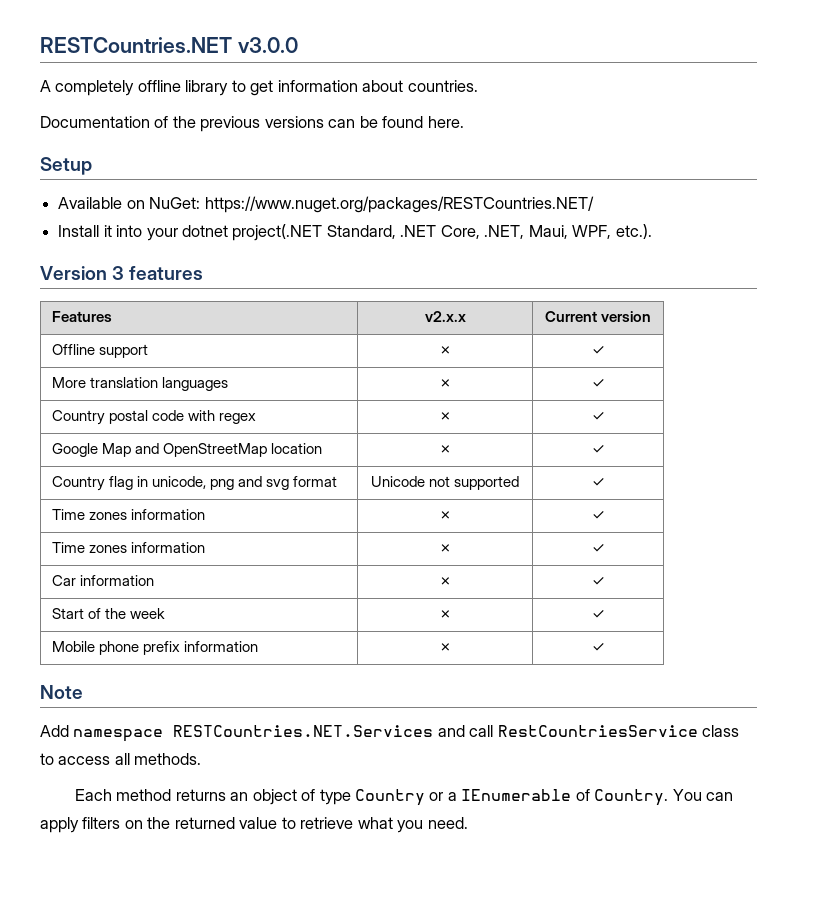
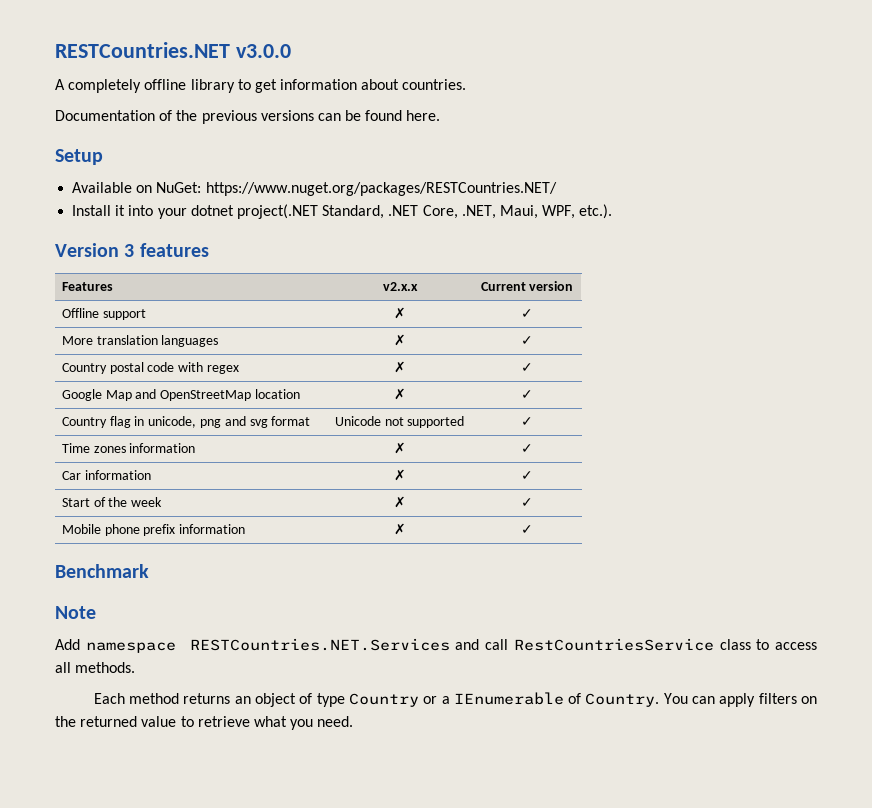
[51,542,205,553] [438,544,452,553] [591,544,605,553] // Time zones information | ✗ | ✓ -> (533, 448) none
(605, 647) none -> [55,564,149,578] // Benchmark

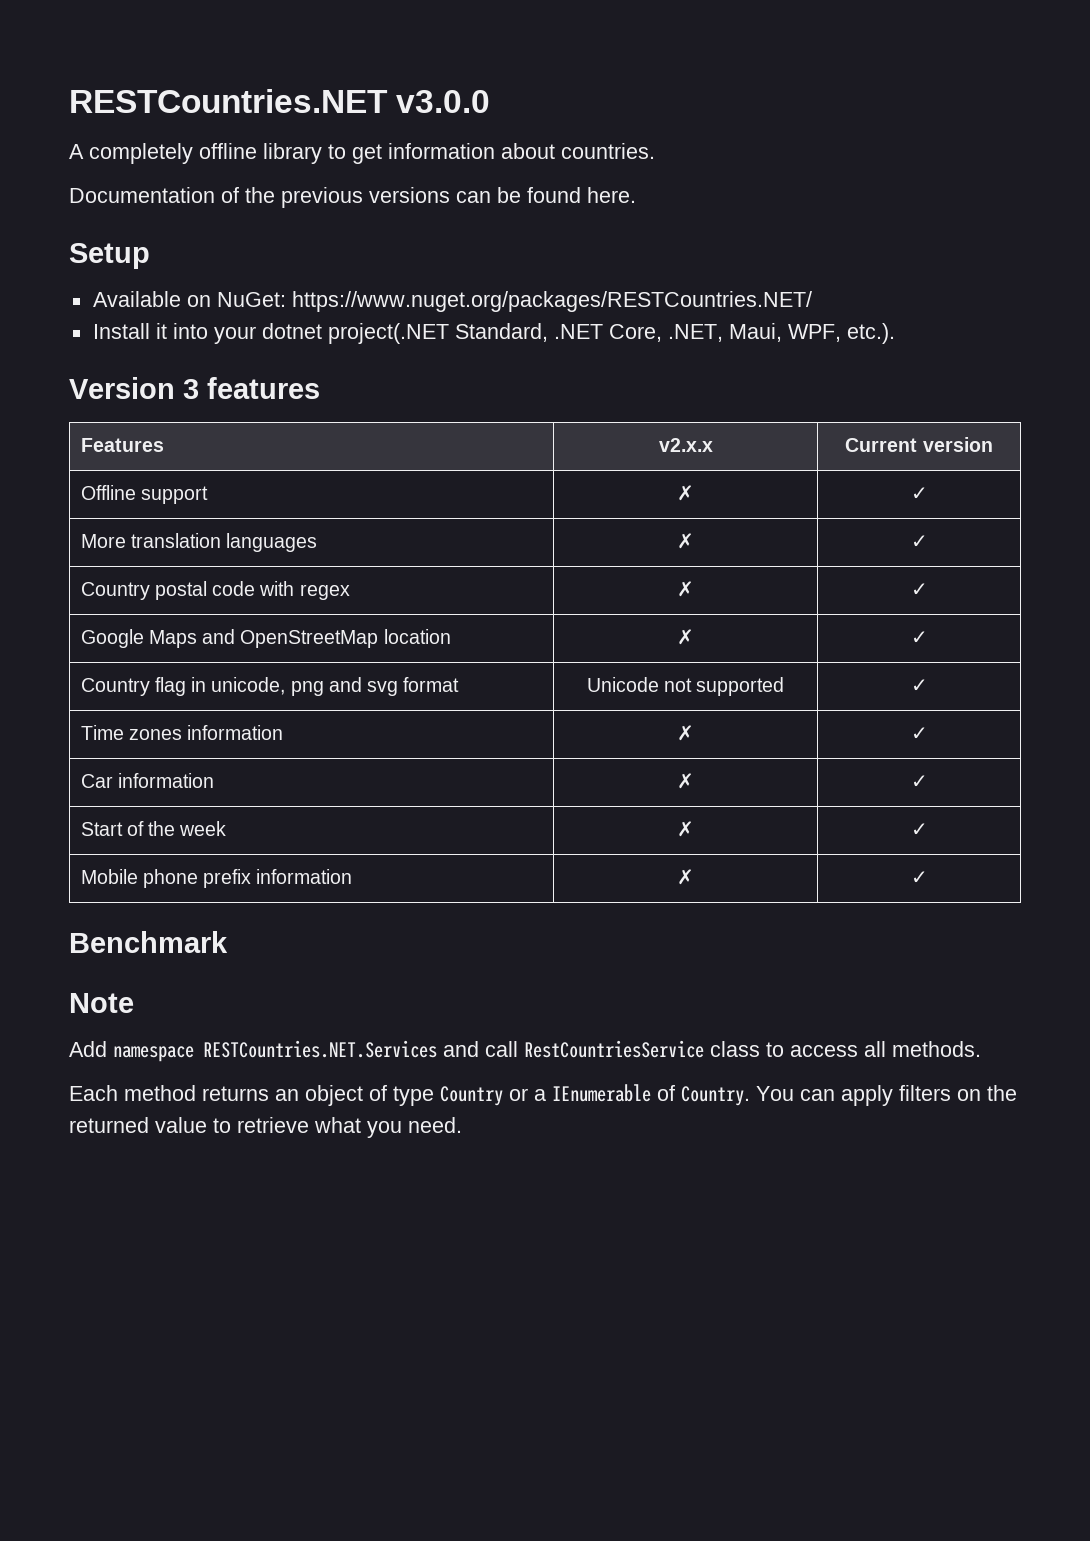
[105,390,132,401] Map -> [148,630,197,648] Maps

